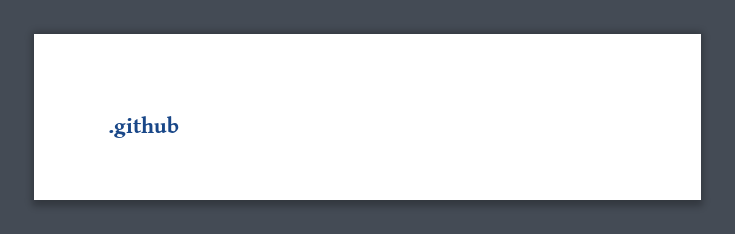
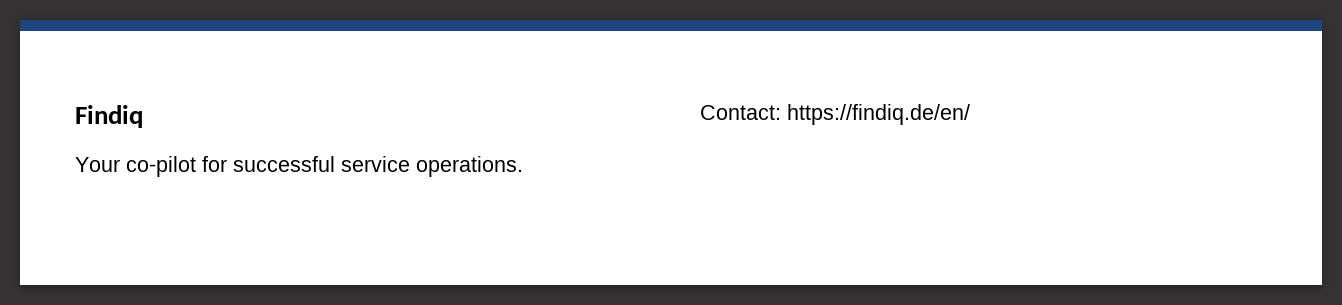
[108,116,179,138] .github -> [75,105,143,128] [75,156,523,177] [700,104,970,125] Findiq // Your co-pilot for successful service operations. // Contact: https://findiq.de/en/

